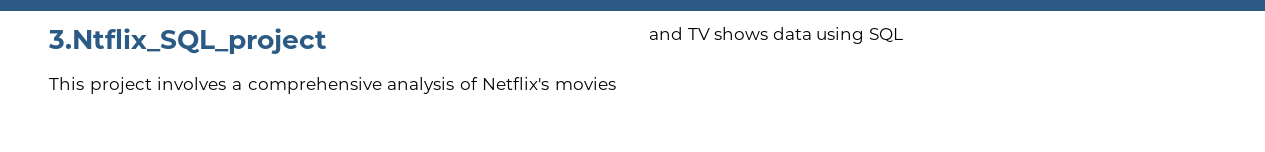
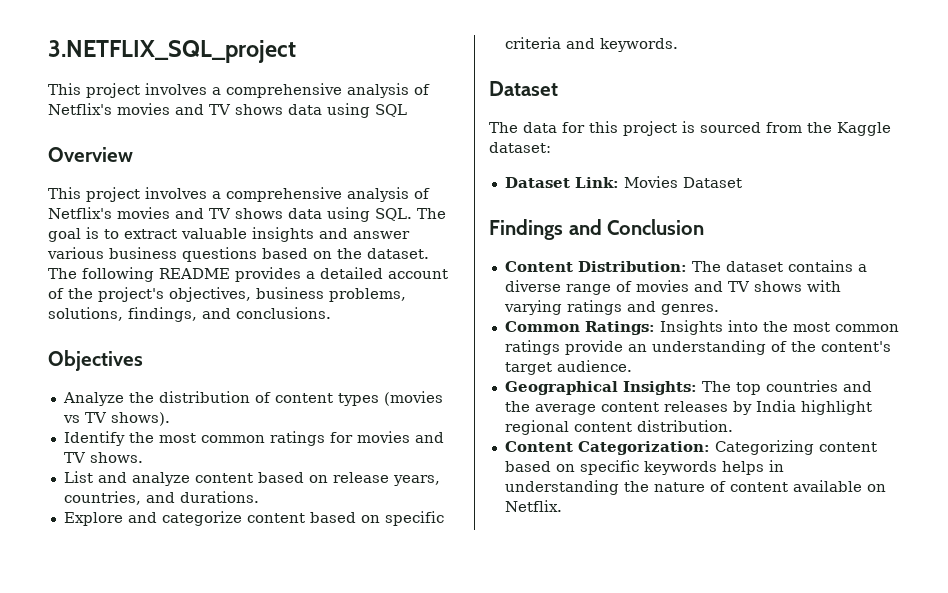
[48,28,327,54] 3.Ntflix_SQL_project -> [48,40,296,63] 3.NETFLIX_SQL_project
(903, 35) none -> [48,147,133,162] [48,187,430,202] [48,207,446,222] [48,227,410,242] [47,247,429,262] [48,267,448,282] [48,287,406,302] [48,307,331,322] [48,350,143,371] [62,391,443,406] [62,412,170,426] [63,431,444,446] [63,452,143,463] [63,471,440,486] [63,491,259,505] [63,511,444,526] [504,37,678,52] [489,81,558,96] [489,121,891,136] [489,142,551,153] [504,176,742,188] [489,219,705,240] [504,260,867,272] [504,280,841,295] [503,300,719,315] [504,320,899,335] [504,340,891,355] [504,360,632,375] [504,380,872,395] [504,400,872,415] [504,420,733,435] [504,440,877,455] [504,460,784,475] [504,480,886,495] [504,500,562,512] // Overview // This project involves a comprehensive analysis of Netflix's movies and TV shows data using SQL. The goal is to extract valuable insights and answer various business questions based on the dataset. The following README provides a detailed account of the project's objectives, business problems, solutions, findings, and conclusions. // Objectives // Analyze the distribution of content types (movies vs TV shows). // Identify the most common ratings for movies and TV shows. // List and analyze content based on release years, countries, and durations. // Explore and categorize content based on specific criteria and keywords. // Dataset // The data for this project is sourced from the Kaggle dataset: // Dataset Link: Movies Dataset // Findings and Conclusion // Content Distribution: The dataset contains a diverse range of movies and TV shows with varying ratings and genres. // Common Ratings: Insights into the most common ratings provide an understanding of the content's target audience. // Geographical Insights: The top countries and the average content releases by India highlight regional content distribution. // Content Categorization: Categorizing content based on specific keywords helps in understanding the nature of content available on Netflix.

